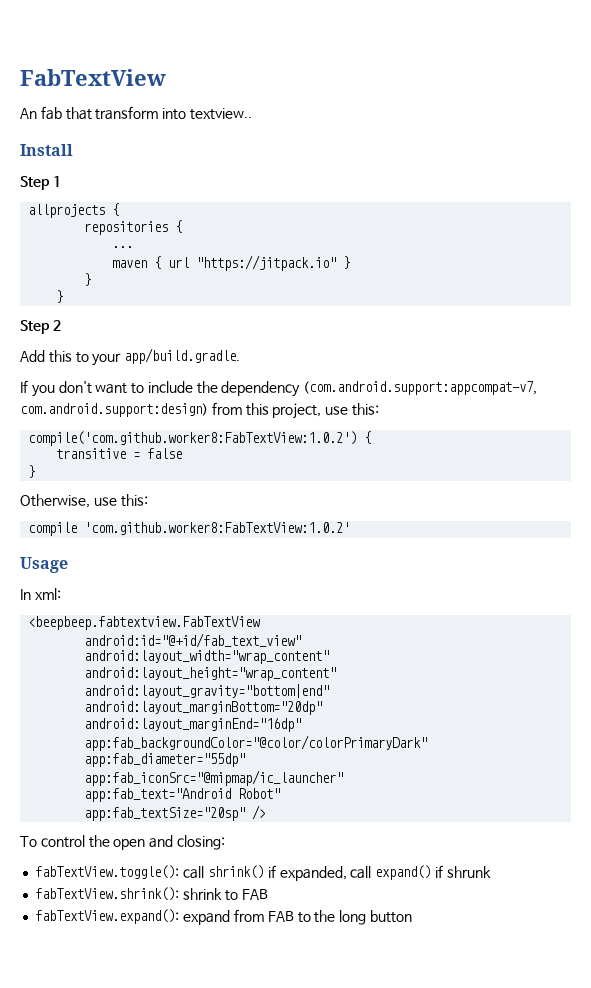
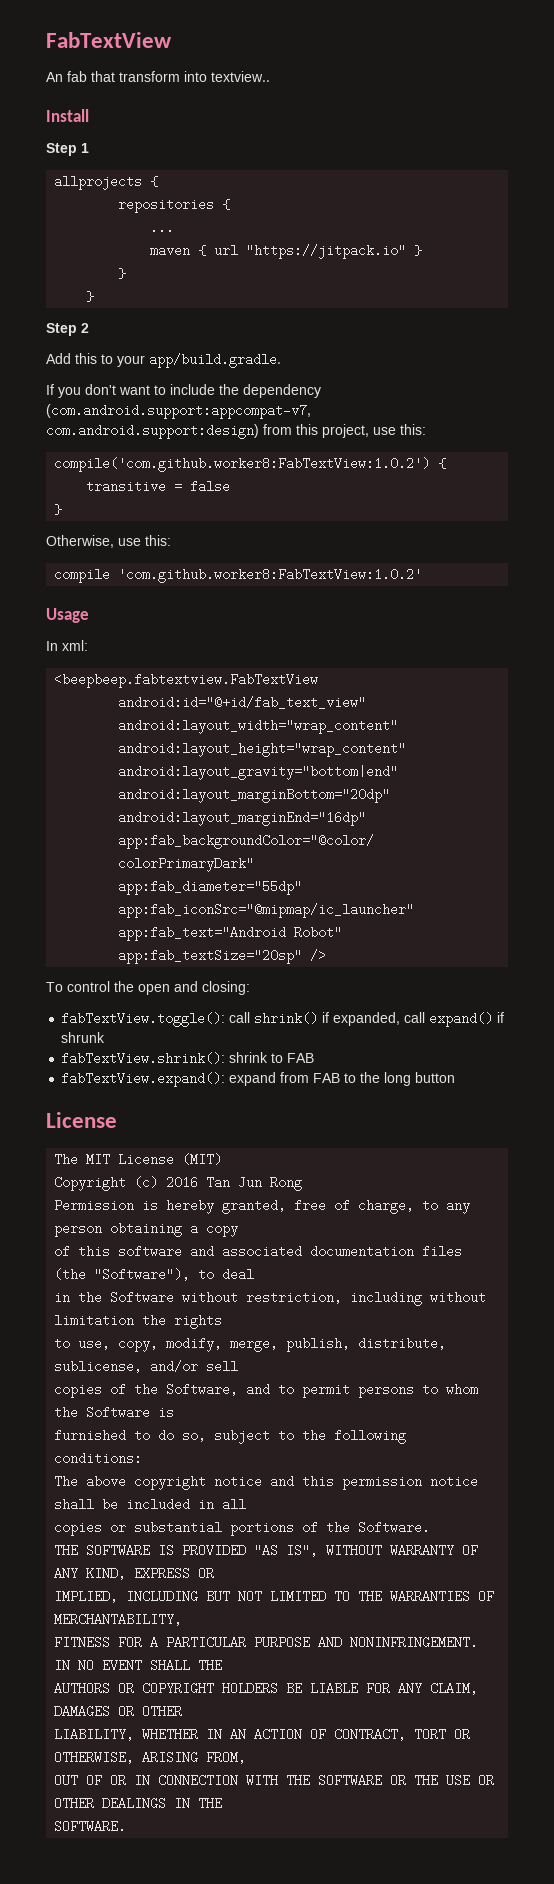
(412, 916) none -> [46,1112,117,1128] [54,1153,223,1166] [54,1176,303,1191] [54,1199,471,1214] [54,1222,239,1237] [54,1245,463,1258] [54,1268,255,1281] [54,1291,487,1306] [54,1314,223,1329] [54,1337,447,1352] [54,1360,239,1373] [54,1383,479,1398] [54,1406,175,1419] [54,1429,407,1444] [54,1452,143,1465] [54,1475,479,1490] [54,1498,247,1511] [54,1521,431,1536] [54,1544,479,1557] [54,1567,215,1580] [54,1590,495,1603] [54,1613,183,1626] [54,1636,479,1649] [54,1659,223,1672] [54,1682,479,1695] [54,1705,183,1718] [54,1728,471,1741] [54,1751,247,1764] [54,1774,495,1787] [54,1797,223,1810] [54,1820,127,1833] // License // The MIT License (MIT) // Copyright (c) 2016 Tan Jun Rong // Permission is hereby granted, free of charge, to any person obtaining a copy // of this software and associated documentation files (the "Software"), to deal // in the Software without restriction, including without limitation the rights // to use, copy, modify, merge, publish, distribute, sublicense, and/or sell // copies of the Software, and to permit persons to whom the Software is // furnished to do so, subject to the following conditions: // The above copyright notice and this permission notice shall be included in all // copies or substantial portions of the Software. // THE SOFTWARE IS PROVIDED "AS IS", WITHOUT WARRANTY OF ANY KIND, EXPRESS OR // IMPLIED, INCLUDING BUT NOT LIMITED TO THE WARRANTIES OF MERCHANTABILITY, // FITNESS FOR A PARTICULAR PURPOSE AND NONINFRINGEMENT. IN NO EVENT SHALL THE // AUTHORS OR COPYRIGHT HOLDERS BE LIABLE FOR ANY CLAIM, DAMAGES OR OTHER // LIABILITY, WHETHER IN AN ACTION OF CONTRACT, TORT OR OTHERWISE, ARISING FROM, // OUT OF OR IN CONNECTION WITH THE SOFTWARE OR THE USE OR OTHER DEALINGS IN THE // SOFTWARE.

